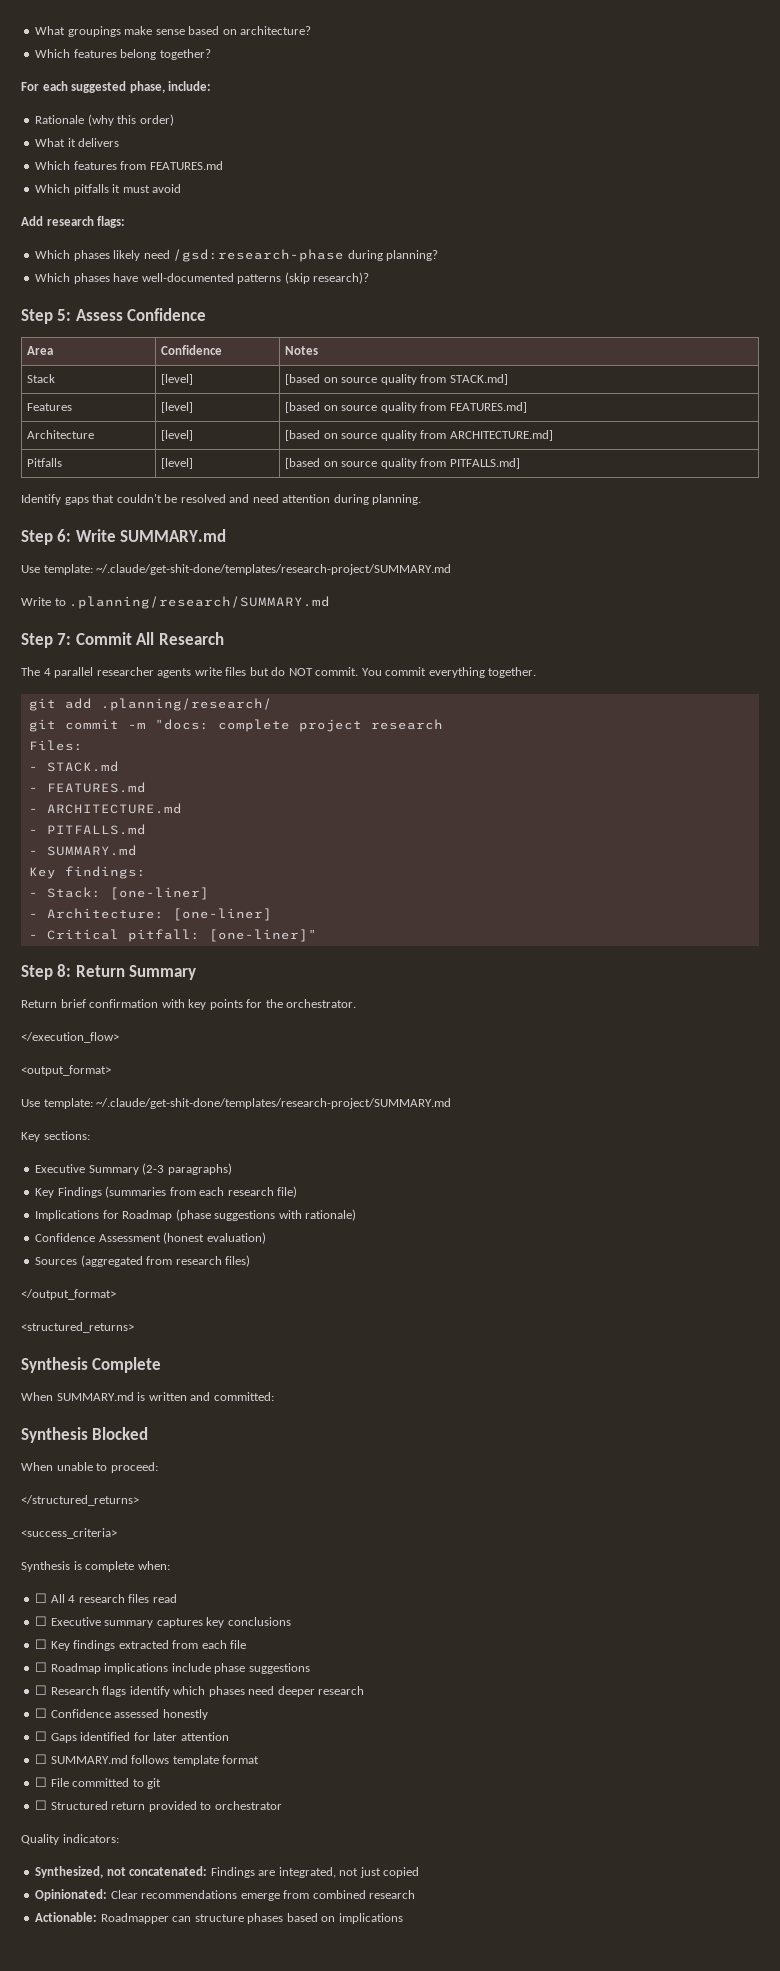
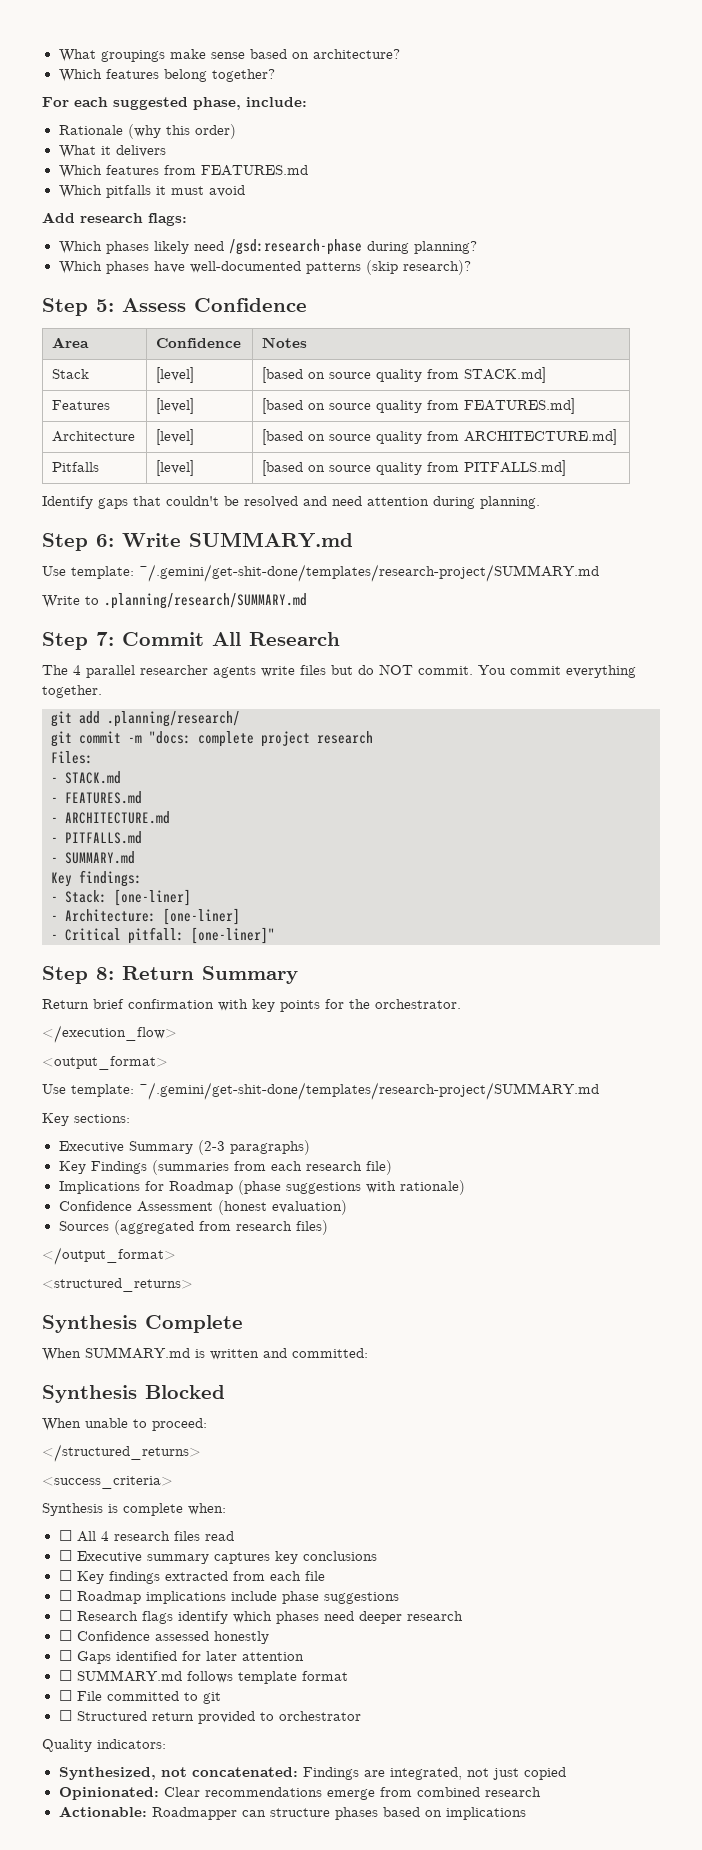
[96,564,452,575] ~/.claude/get-shit-done/templates/research-project/SUMMARY.md -> [139,564,599,582] ~/.gemini/get-shit-done/templates/research-project/SUMMARY.md
[96,1098,452,1109] ~/.claude/get-shit-done/templates/research-project/SUMMARY.md -> [139,1082,599,1100] ~/.gemini/get-shit-done/templates/research-project/SUMMARY.md

